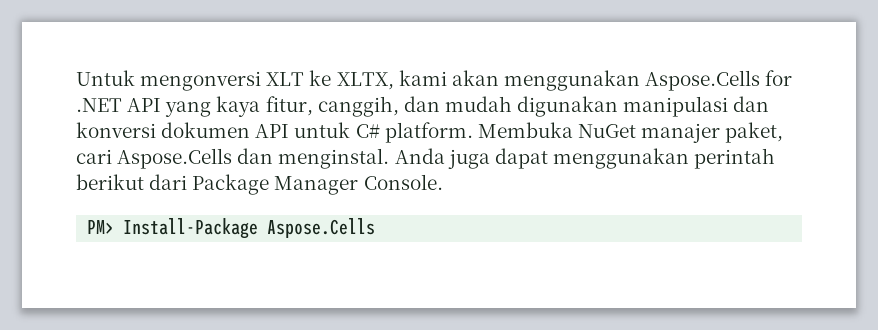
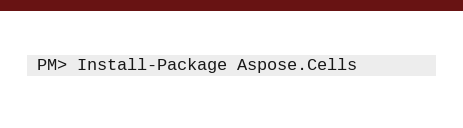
[76,70,793,91] [76,96,770,117] [76,122,784,143] [76,148,776,169] [76,174,443,195] Untuk mengonversi XLT ke XLTX, kami akan menggunakan Aspose.Cells for .NET API yang kaya fitur, canggih, dan mudah digunakan manipulasi dan konversi dokumen API untuk C# platform. Membuka NuGet manajer paket, cari Aspose.Cells dan menginstal. Anda juga dapat menggunakan perintah berikut dari Package Manager Console. // -> (36, 64) none

